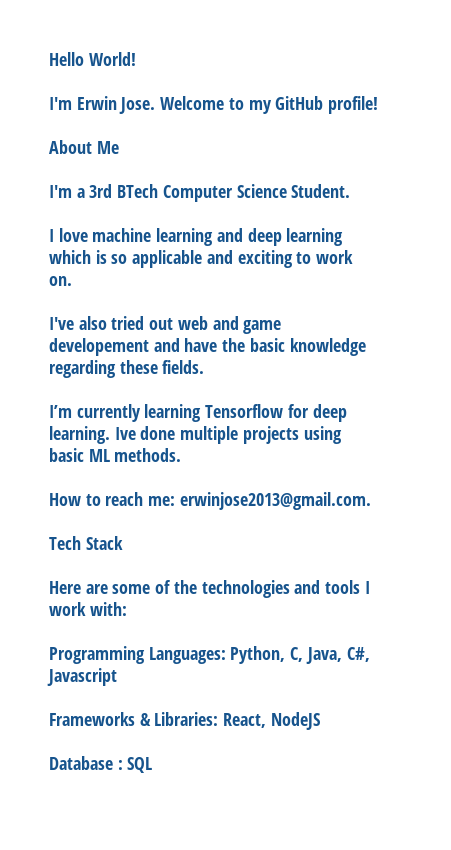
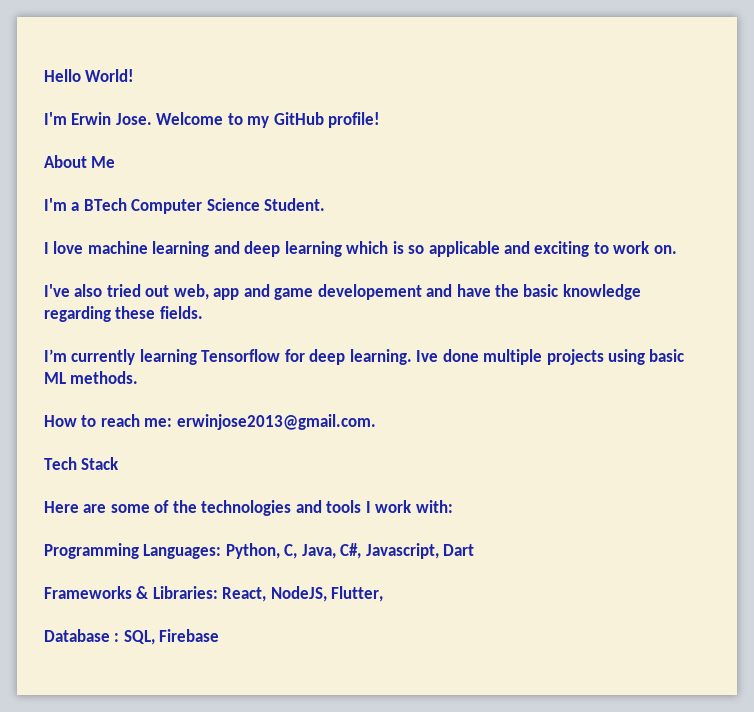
[89,184,113,198] 3rd -> (80, 206) none
[177,316,208,330] web -> [173,284,240,300] web, app
[47,668,117,686] Javascript -> [365,543,475,559] Javascript, Dart
[270,712,320,730] NodeJS -> [270,586,384,602] NodeJS, Flutter,
[127,757,153,773] SQL -> [123,629,220,645] SQL, Firebase

